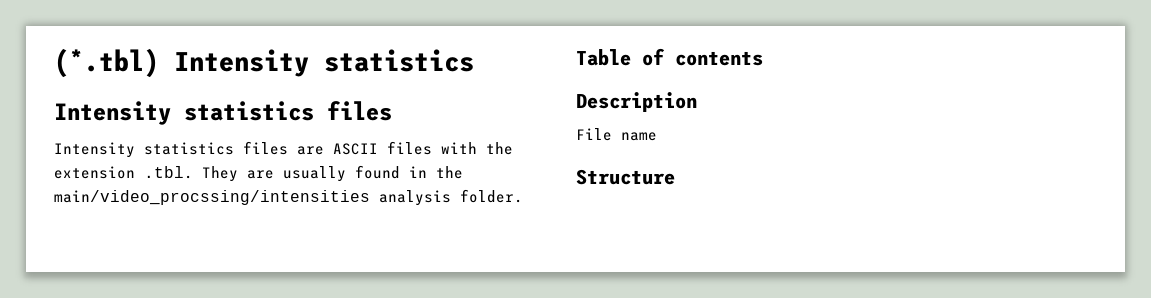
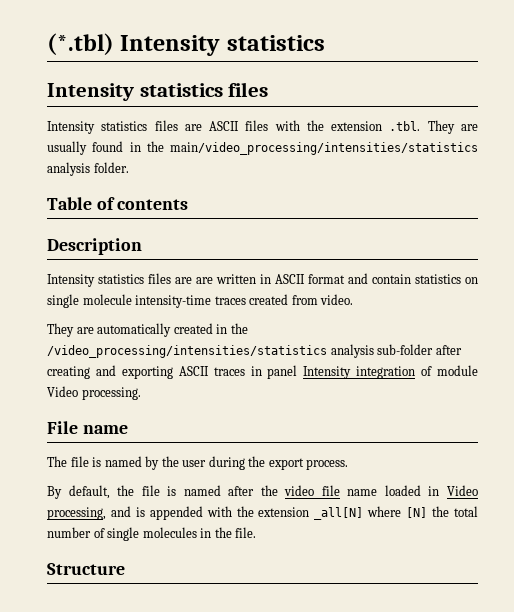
[54,190,370,205] main/video_procssing/intensities -> [170,142,479,155] main/video_processing/intensities/statistics
[576,128,657,141] File name -> [47,273,478,287] [47,294,354,308] [47,323,248,337] [47,344,462,358] [47,365,478,379] [47,386,141,400] [47,421,128,434] [47,456,349,470] [47,485,479,499] [47,506,479,520] [47,527,257,541] Intensity statistics files are are written in ASCII format and contain statistics on single molecule intensity-time traces created from video. // They are automatically created in the /video_processing/intensities/statistics analysis sub-folder after creating and exporting ASCII traces in panel Intensity integration of module Video processing. // File name // The file is named by the user during the export process. // By default, the file is named after the video file name loaded in Video processing, and is appended with the extension _all[N] where [N] the total number of single molecules in the file.

